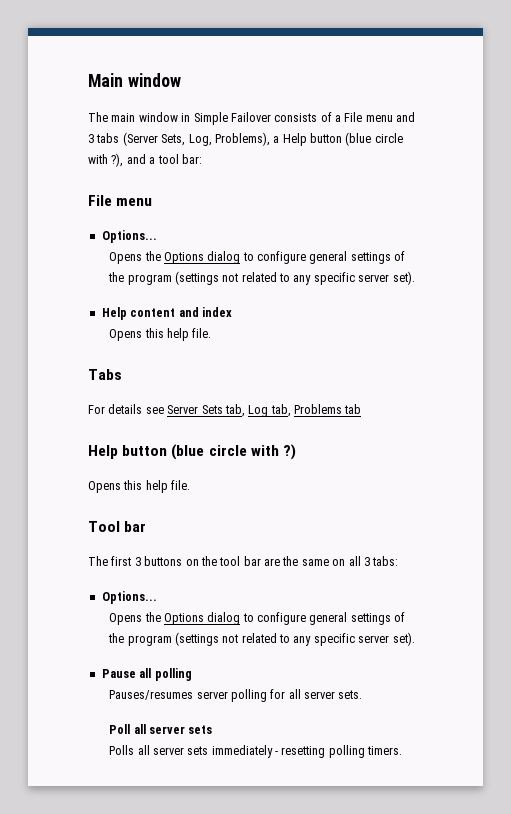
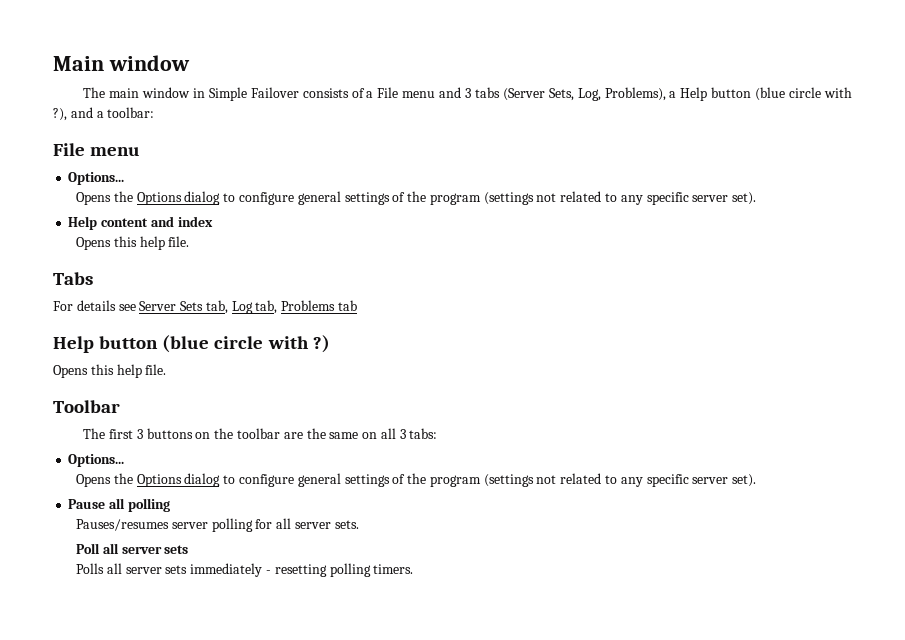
[157,154,202,164] tool bar: -> [107,107,155,118] toolbar:
[88,521,147,532] Tool bar -> [53,400,120,413] Toolbar
[219,556,261,566] tool bar -> [236,428,280,439] toolbar

